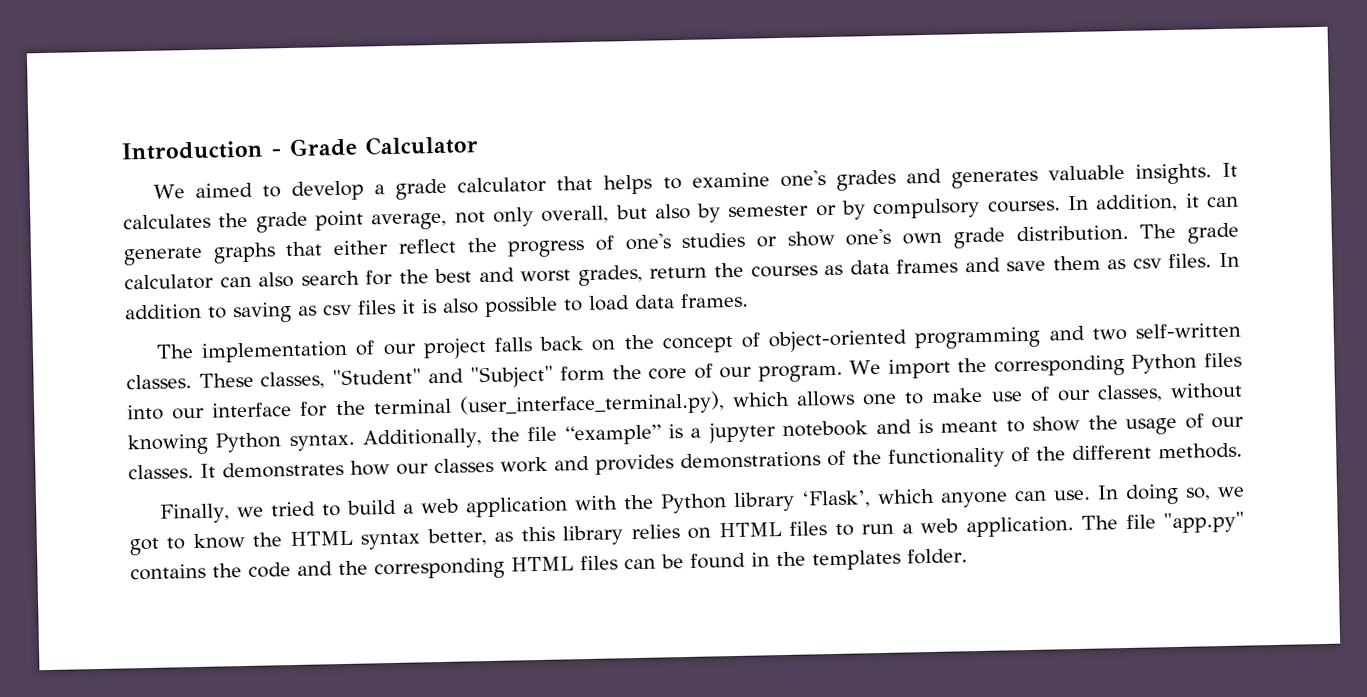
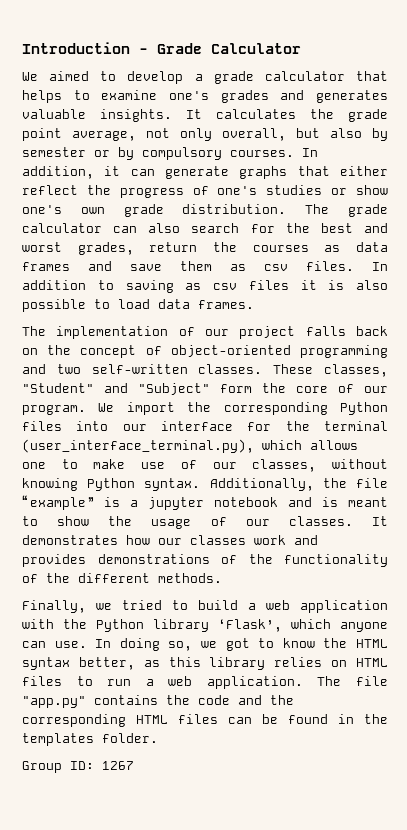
(968, 556) none -> [22,761,134,773] // Group ID: 1267

